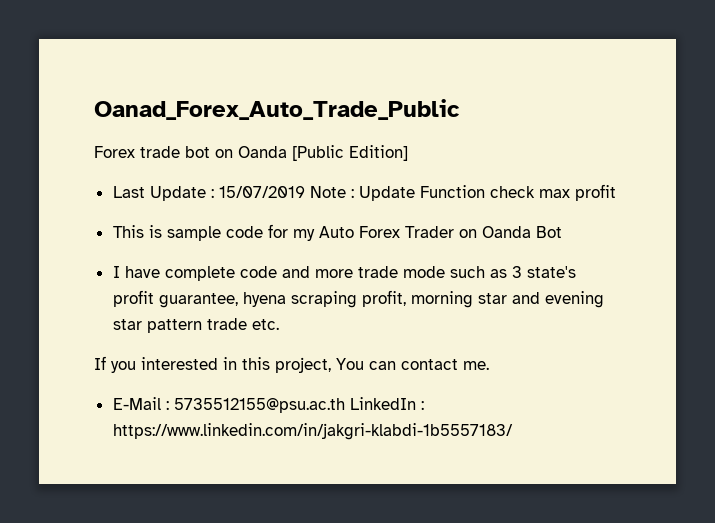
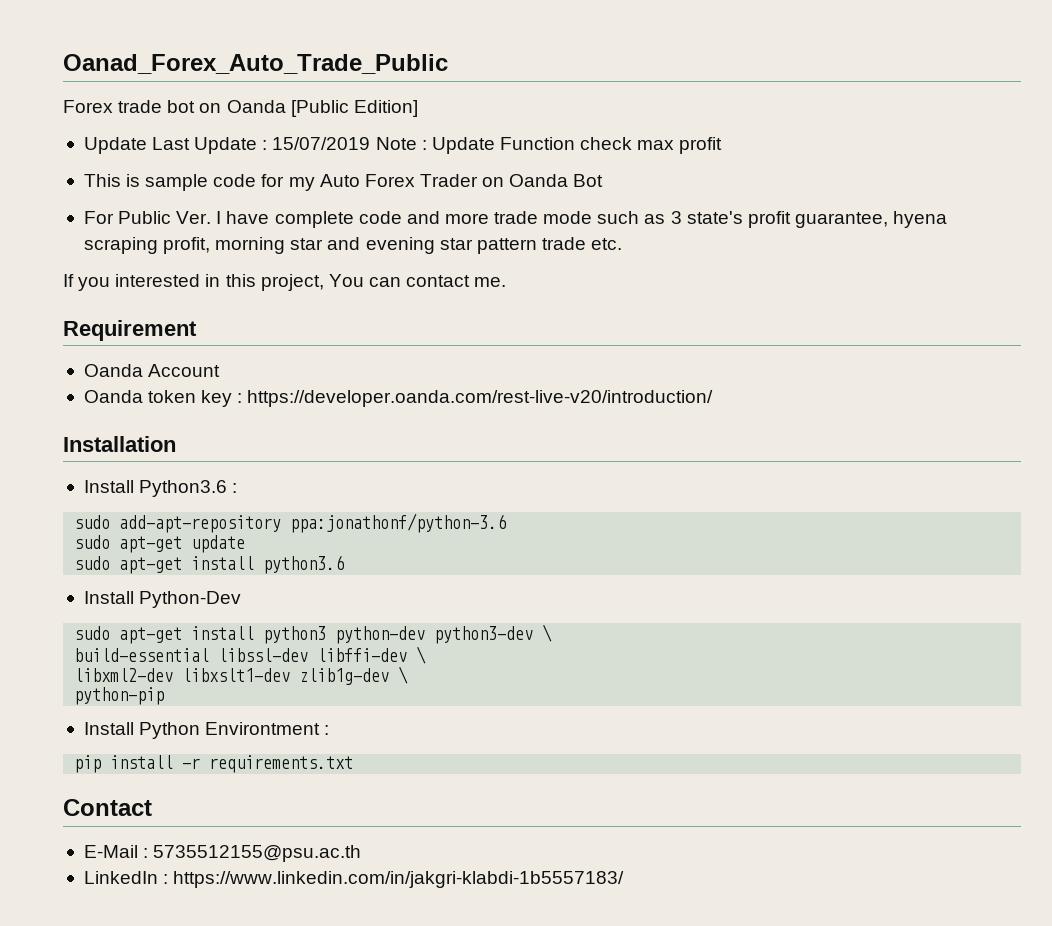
(408, 153) none -> [83,137,147,154] Update
(562, 232) none -> [83,211,212,224] For Public Ver.
(489, 365) none -> [63,320,197,341] [83,364,221,377] [83,390,714,407] [63,436,176,452] [83,480,238,497] [74,513,507,533] [74,535,246,553] [74,555,345,574] [83,591,242,608] [74,624,553,644] [74,646,427,664] [74,666,409,685] [74,687,165,705] [83,722,330,739] [74,755,354,773] [63,799,152,816] // Requirement // Oanda Account // Oanda token key : https://developer.oanda.com/rest-live-v20/introduction/ // Installation // Install Python3.6 : // sudo add-apt-repository ppa:jonathonf/python-3.6 // sudo apt-get update // sudo apt-get install python3.6 // Install Python-Dev // sudo apt-get install python3 python-dev python3-dev \ // build-essential libssl-dev libffi-dev \ // libxml2-dev libxslt1-dev zlib1g-dev \ // python-pip // Install Python Environtment : // pip install -r requirements.txt // Contact
(345, 405) none -> (362, 853) //

